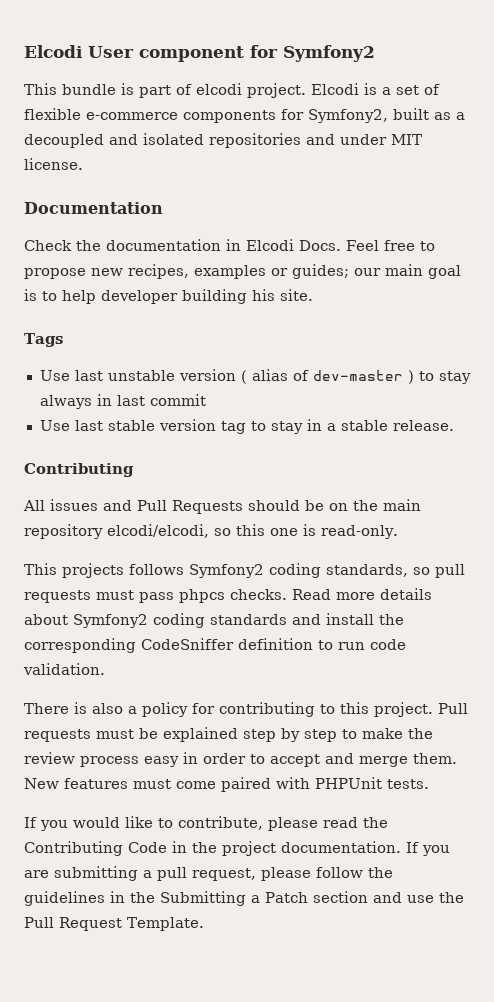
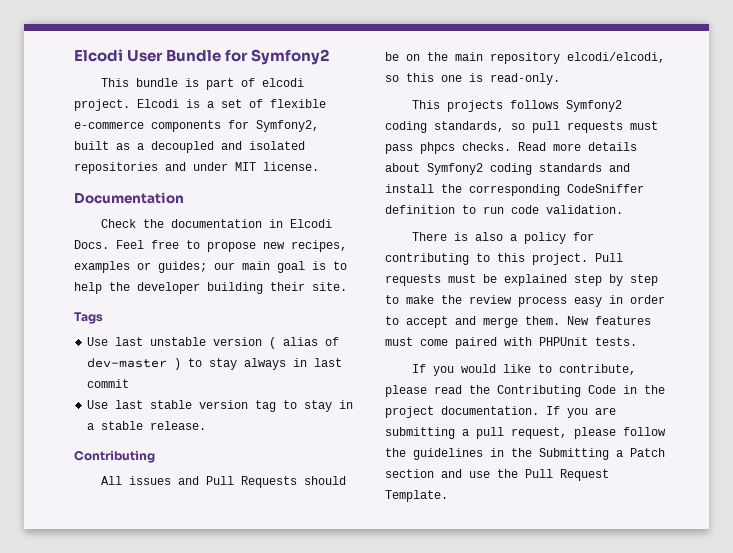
[139,46,244,62] component -> [166,49,222,62] Bundle
(96, 297) none -> [109,282,130,291] the
[252,289,275,301] his -> [270,282,305,291] their

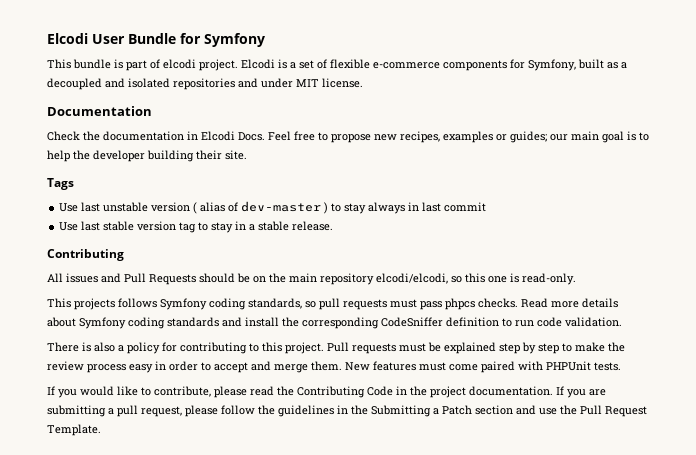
[251,49,330,65] Symfony2 -> [204,33,265,47] Symfony
[256,120,319,132] Symfony2, -> [528,59,576,71] Symfony,
[566,100,623,112] Symfony2 -> [160,298,207,310] Symfony
[427,163,483,175] Symfony2 -> [79,317,126,329] Symfony

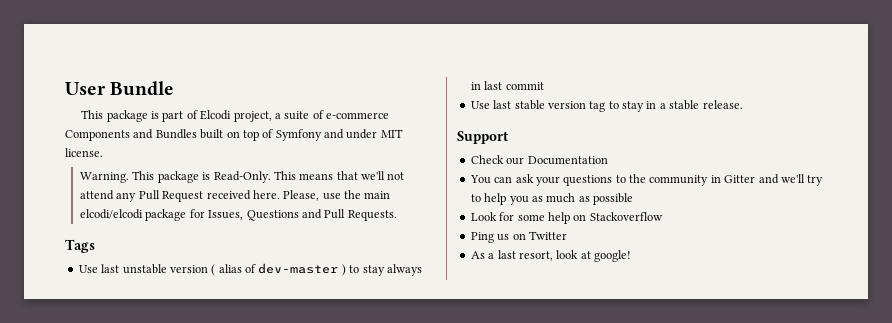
[47,33,88,44] Elcodi -> (65, 88) none
[180,33,265,47] [47,59,111,69] for Symfony // This bundle -> [81,110,148,122] // This package
[163,59,627,71] [47,78,363,90] [47,106,152,116] [47,131,649,143] [47,150,247,162] elcodi project. Elcodi is a set of flexible e-commerce components for Symfony, built as a decoupled and isolated repositories and under MIT license. // Documentation // Check the documentation in Elcodi Docs. Feel free to propose new recipes, examples or guides; our main goal is to help the developer building their site. -> [200,110,390,122] [65,129,403,141] [65,148,103,157] [80,171,405,183] [80,190,391,202] [80,209,397,221] Elcodi project, a suite of e-commerce Components and Bundles built on top of Symfony and under MIT license. // Warning. This package is Read-Only. This means that we'll not attend any Pull Request received here. Please, use the main elcodi/elcodi package for Issues, Questions and Pull Requests.
[47,249,124,261] [47,273,576,285] [47,298,618,310] [47,317,622,329] [47,342,625,354] [47,361,621,373] [47,386,606,398] [47,405,647,417] [47,424,101,436] Contributing // All issues and Pull Requests should be on the main repository elcodi/elcodi, so this one is read-only. // This projects follows Symfony coding standards, so pull requests must pass phpcs checks. Read more details about Symfony coding standards and install the corresponding CodeSniffer definition to run code validation. // There is also a policy for contributing to this project. Pull requests must be explained step by step to make the review process easy in order to accept and merge them. New features must come paired with PHPUnit tests. // If you would like to contribute, please read the Contributing Code in the project documentation. If you are submitting a pull request, please follow the guidelines in the Submitting a Patch section and use the Pull Request Template. -> [457,131,508,144] [470,155,608,165] [469,174,824,186] [470,193,633,205] [470,212,663,224] [470,231,567,243] [470,250,631,262] Support // Check our Documentation // You can ask your questions to the community in Gitter and we'll try to help you as much as possible // Look for some help on Stackoverflow // Ping us on Twitter // As a last resort, look at google!

